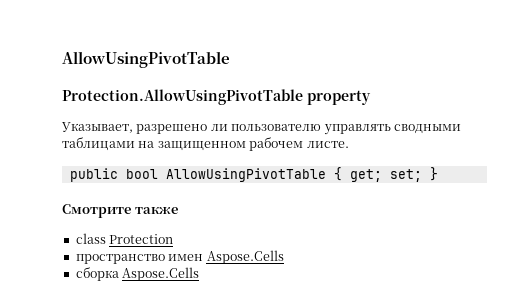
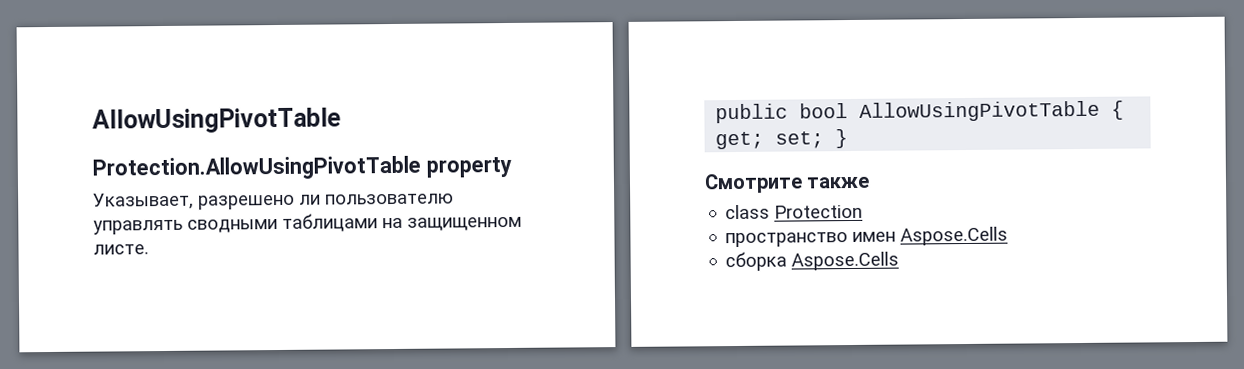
[249,137,304,151] рабочем -> (522, 223) none

